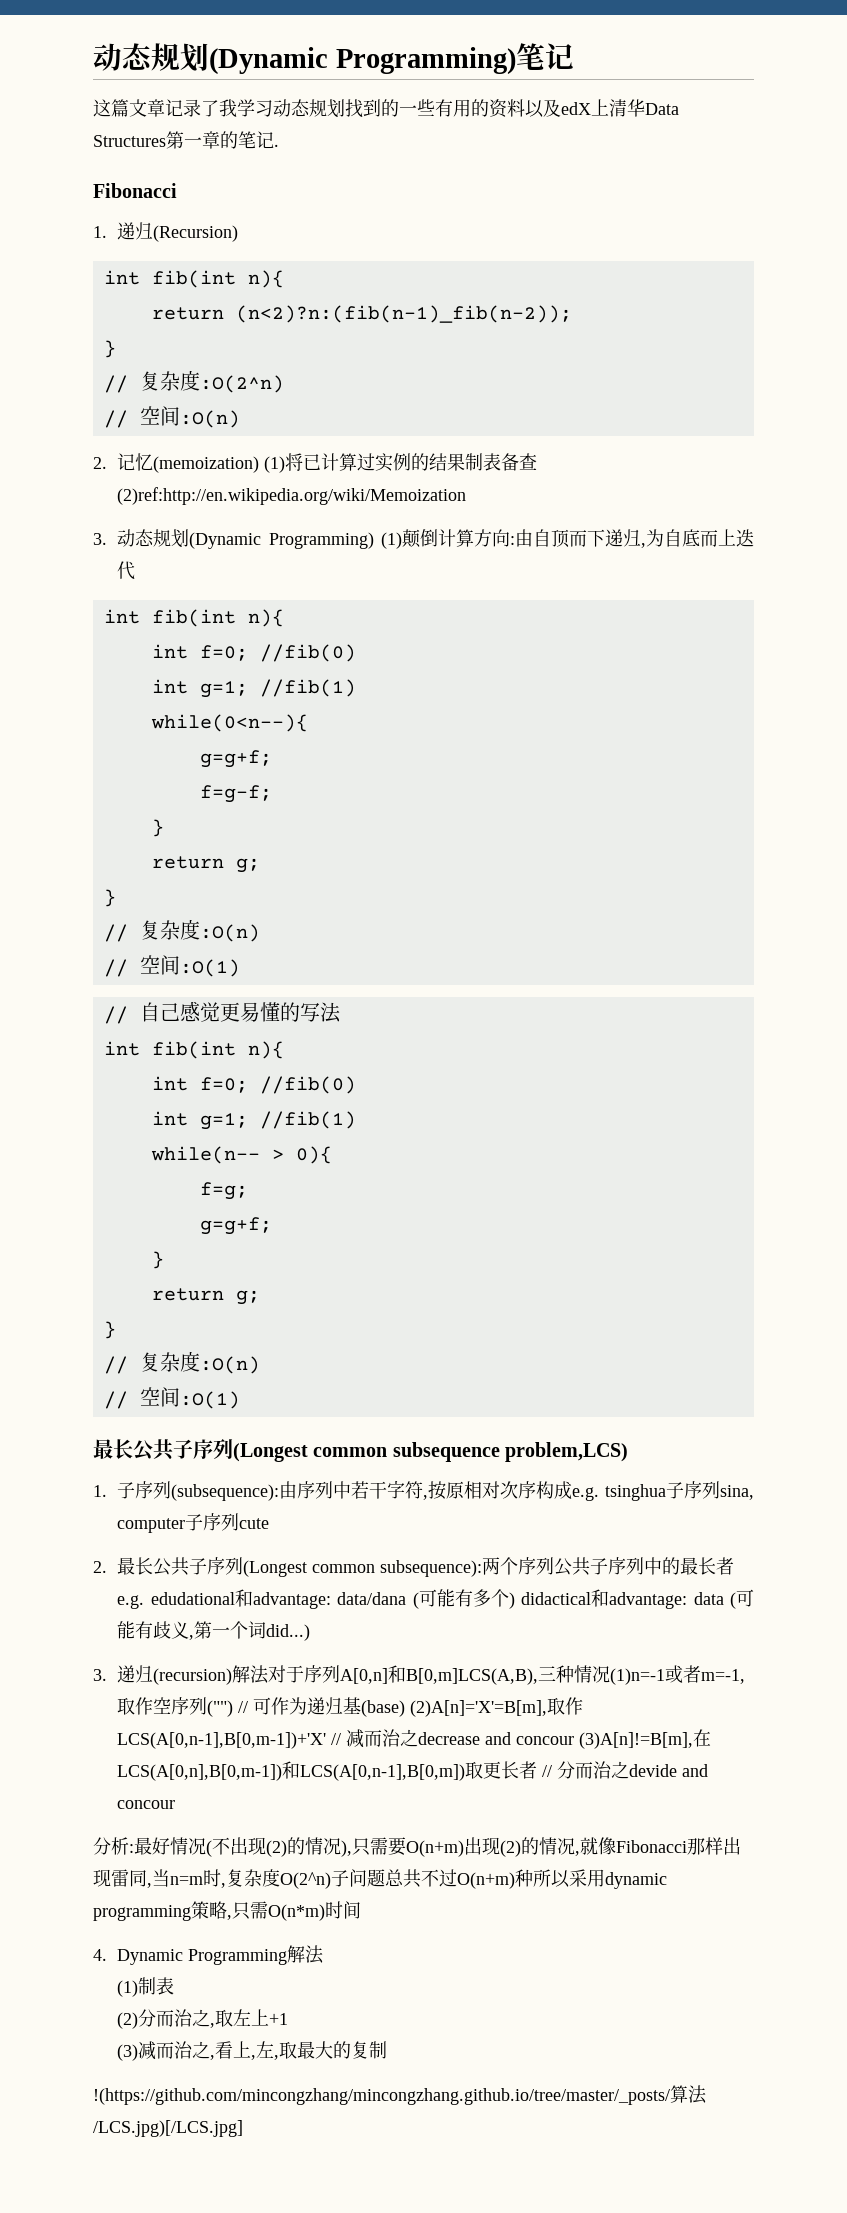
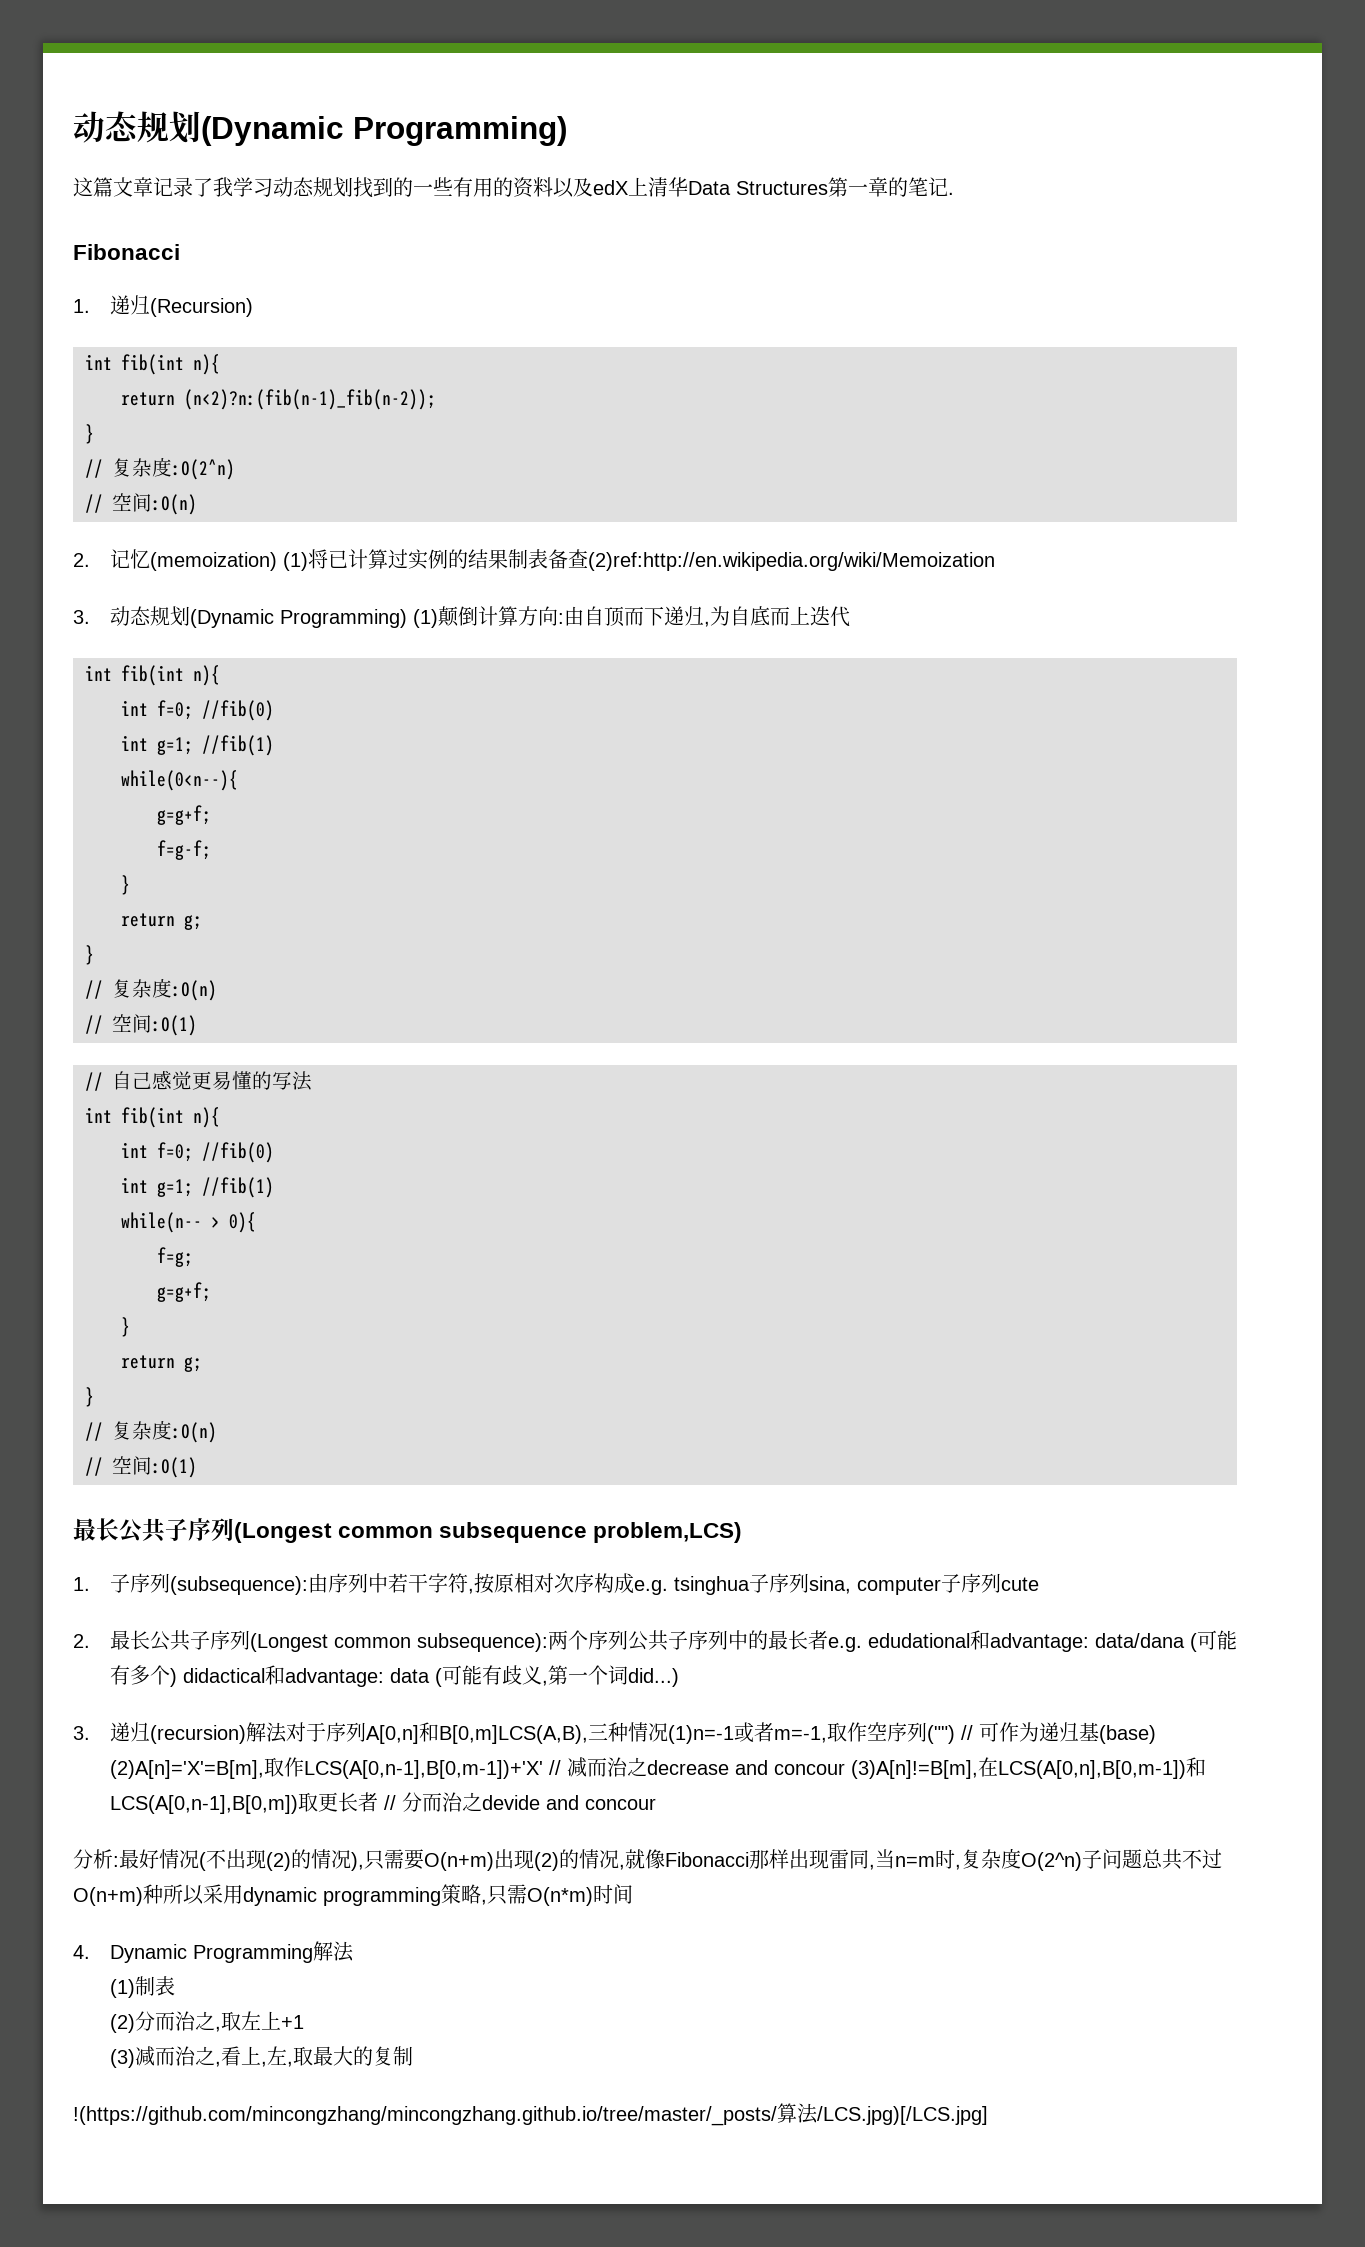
[93,43,574,75] 动态规划(Dynamic Programming)笔记 -> [73,111,567,146] 动态规划(Dynamic Programming)

